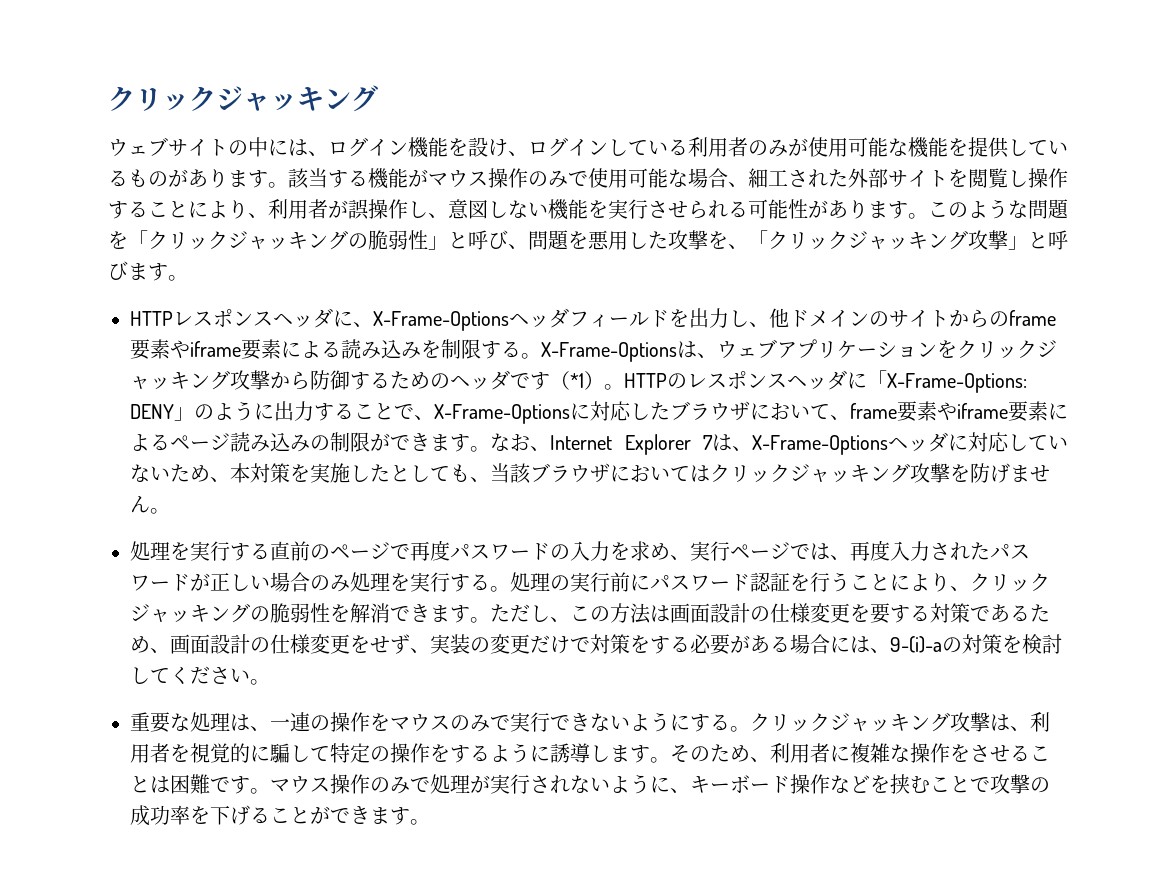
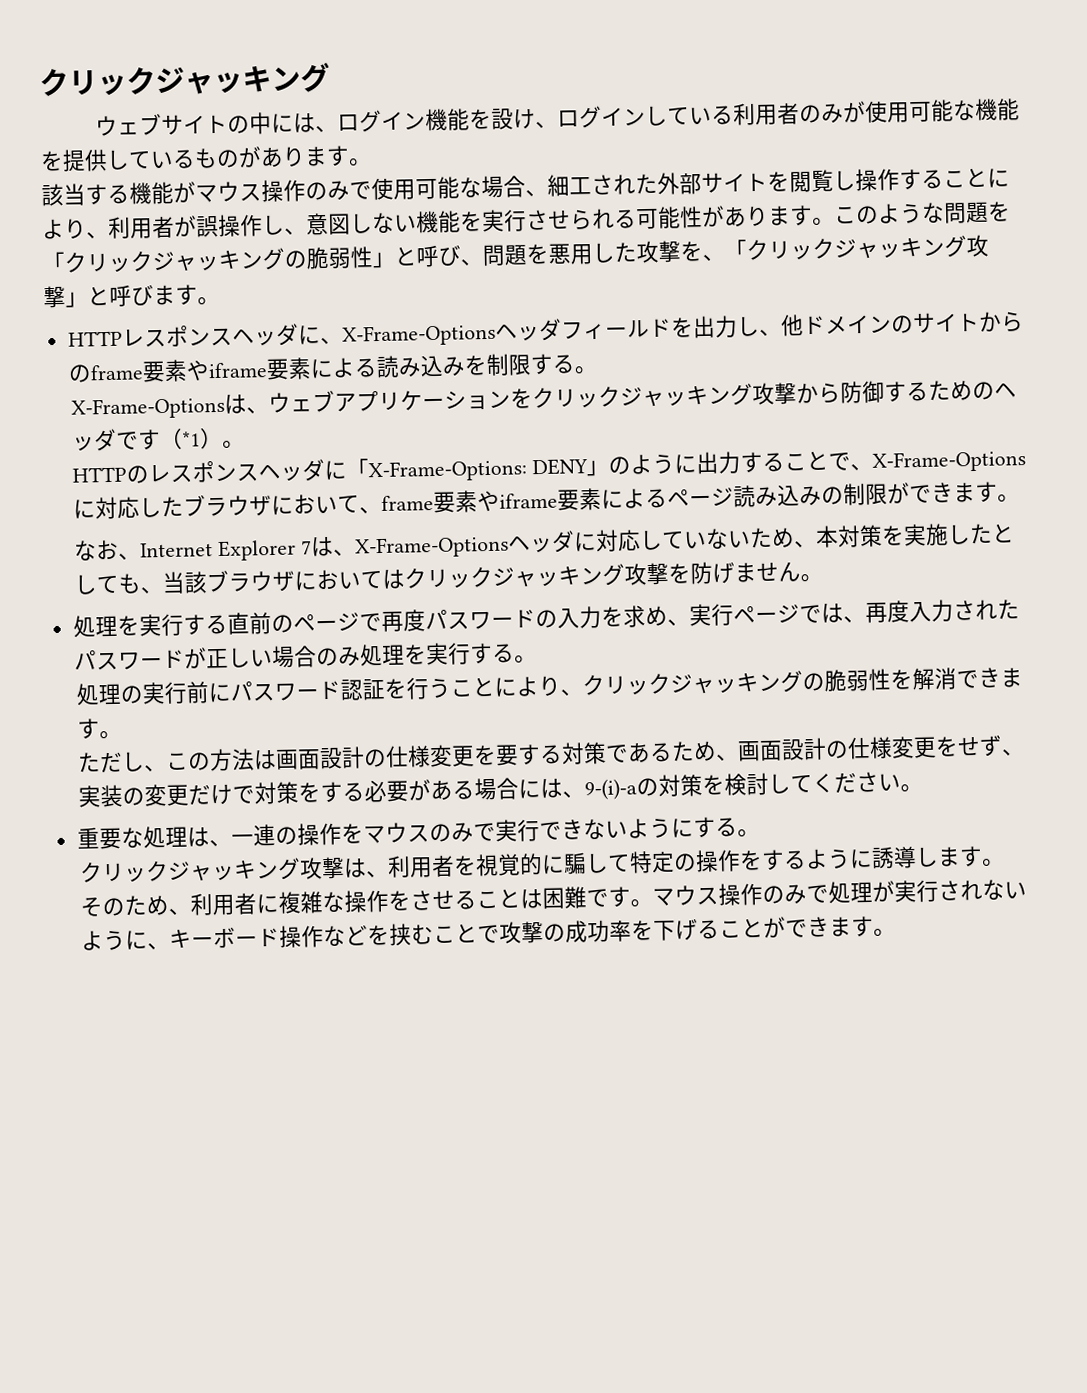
(288, 185) none -> (372, 162) //
(541, 356) none -> (598, 370) //
(624, 387) none -> (246, 444) //
(490, 449) none -> (1021, 498) //
(510, 589) none -> (537, 659) //
(490, 620) none -> (123, 735) //
(750, 729) none -> (760, 833) //
(670, 760) none -> (1006, 862) //

